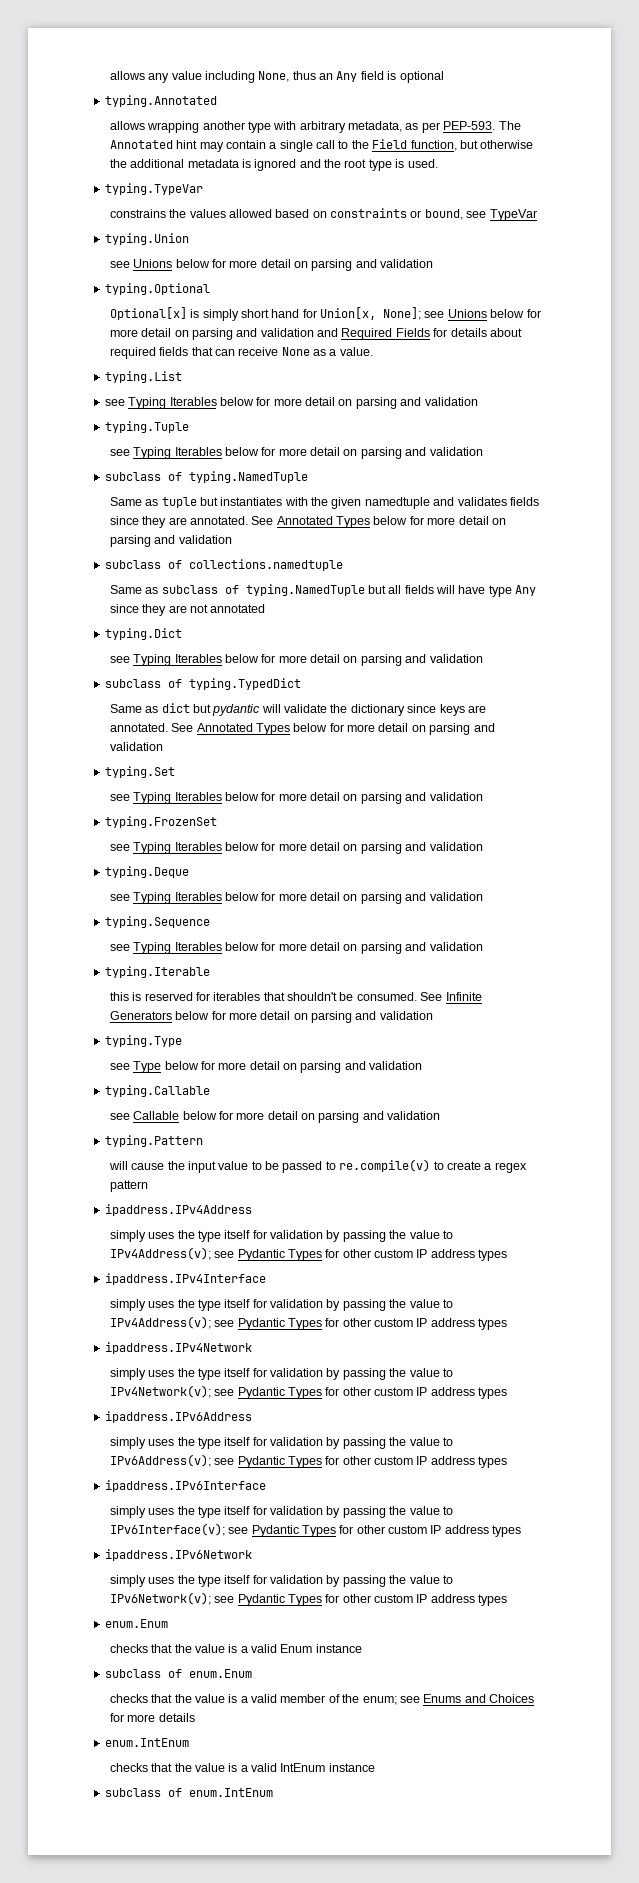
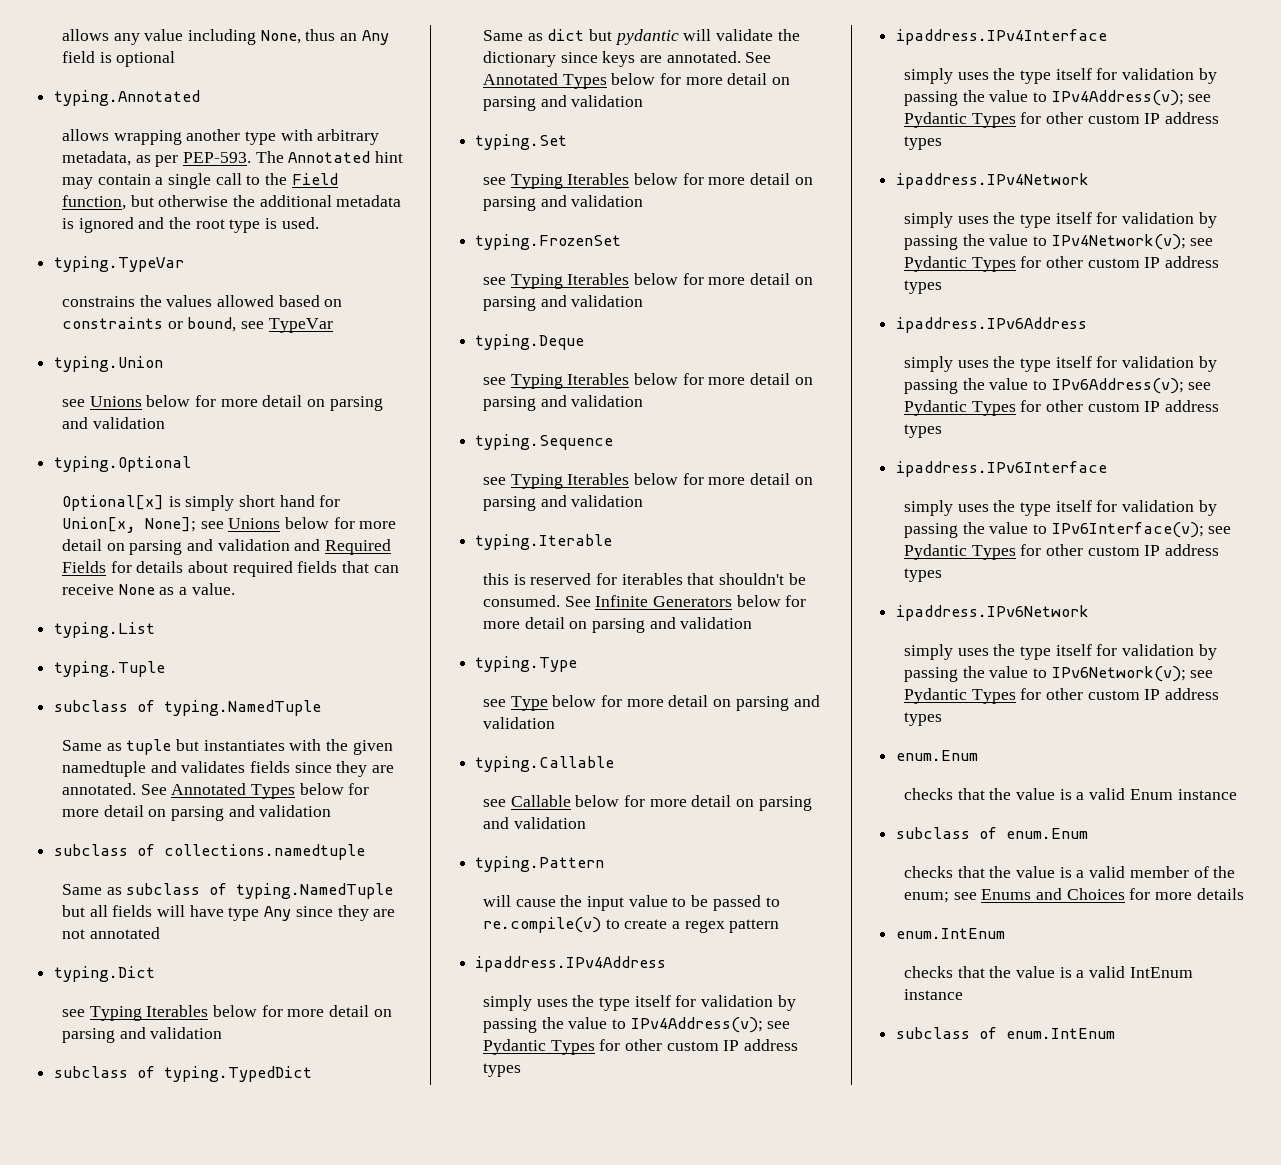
[104,397,478,409] [104,421,189,433] [109,447,483,459] see Typing Iterables below for more detail on parsing and validation // typing.Tuple // see Typing Iterables below for more detail on parsing and validation -> [54,661,166,677] typing.Tuple

